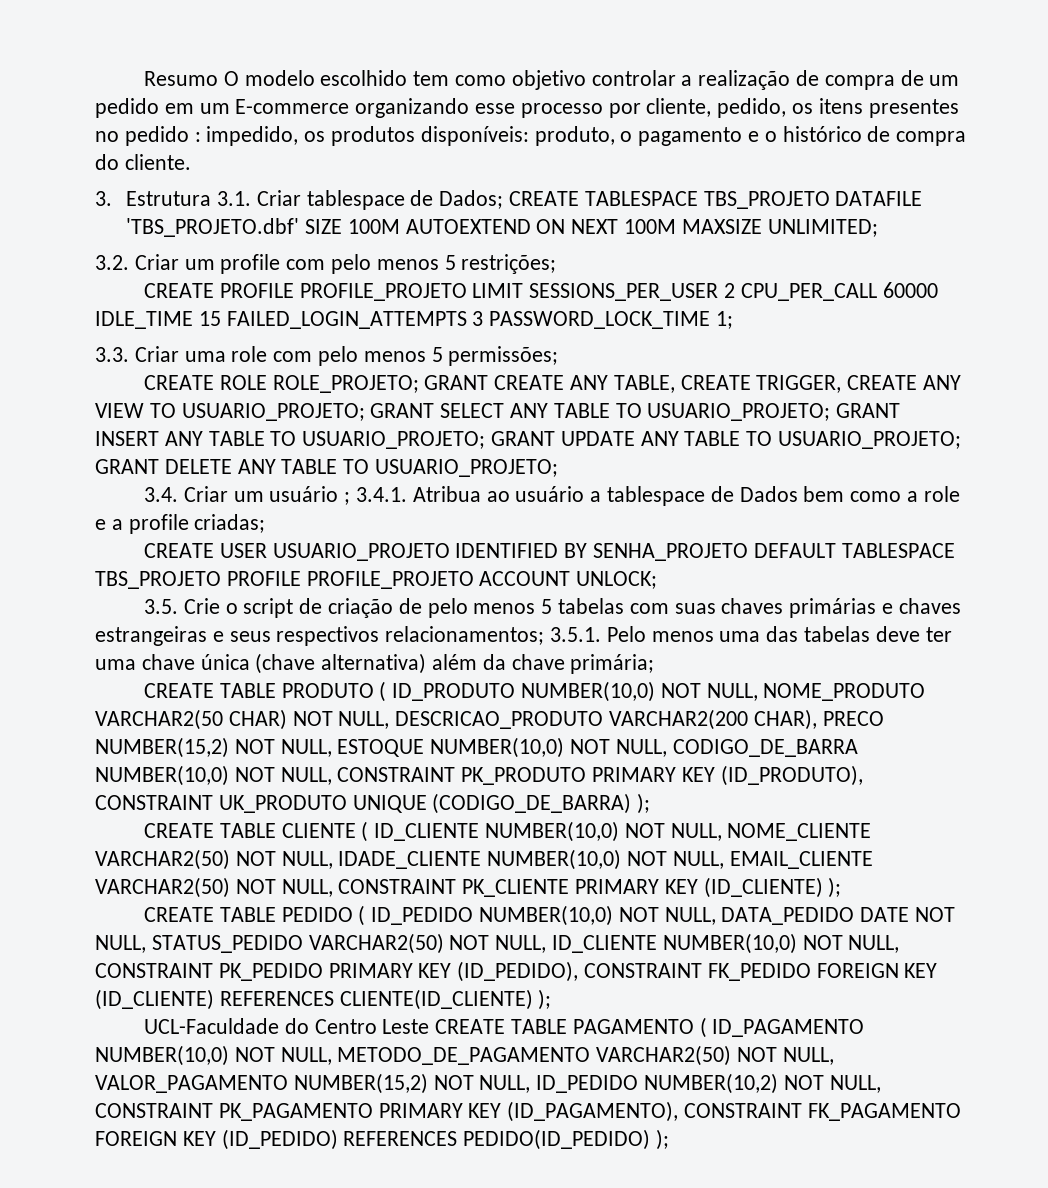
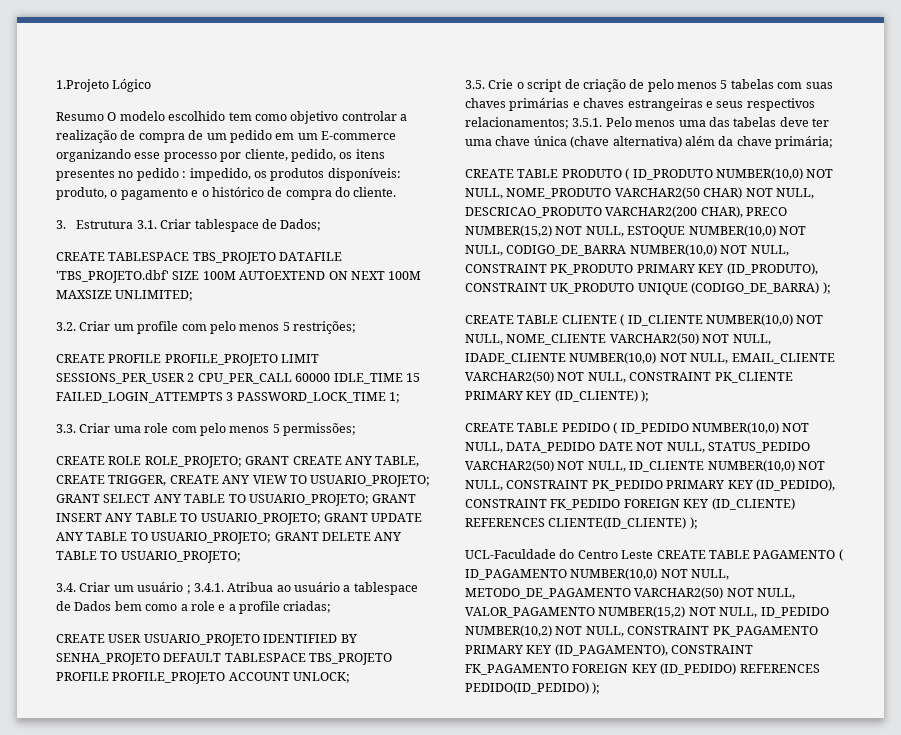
(143, 78) none -> [56,79,152,92] 1.Projeto Lógico //
(504, 199) none -> (322, 225) //

